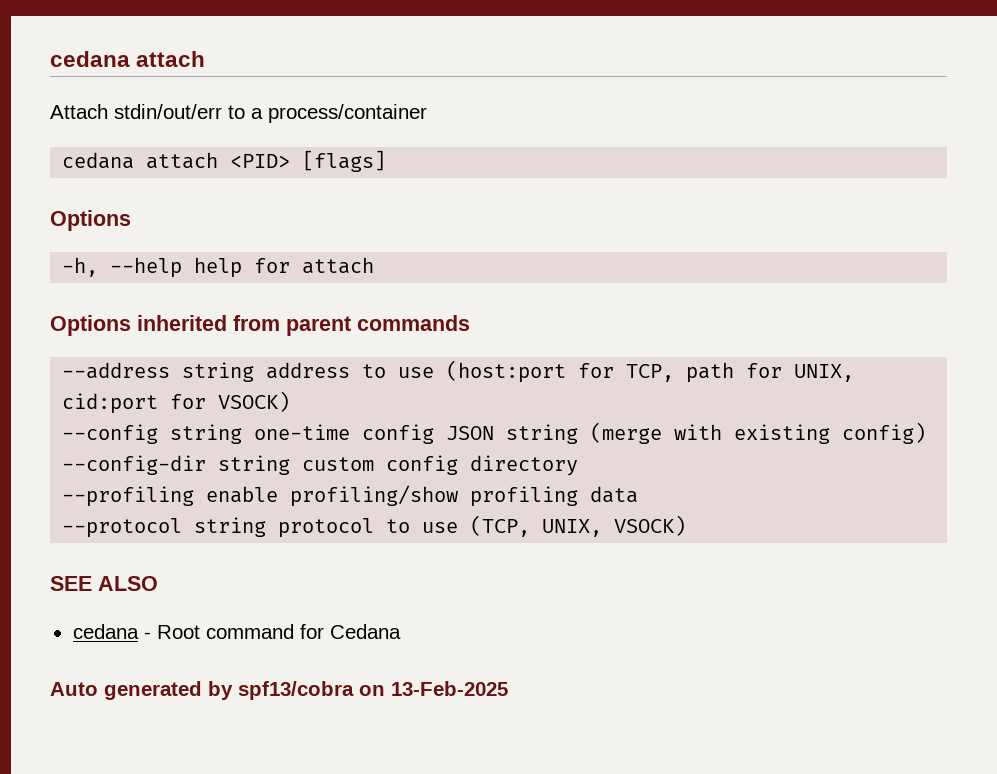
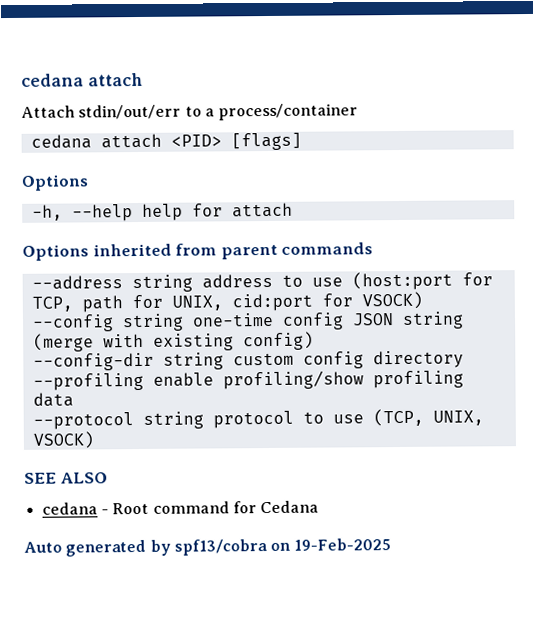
[391,681,508,696] 13-Feb-2025 -> [293,538,391,551] 19-Feb-2025

